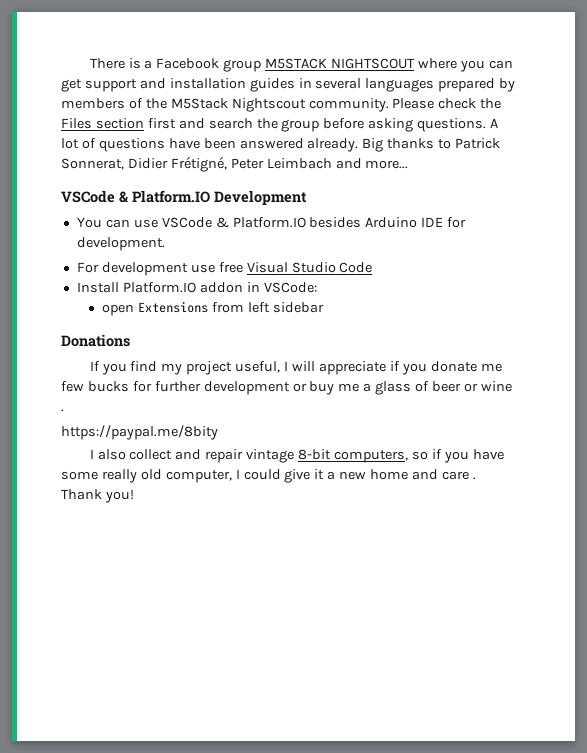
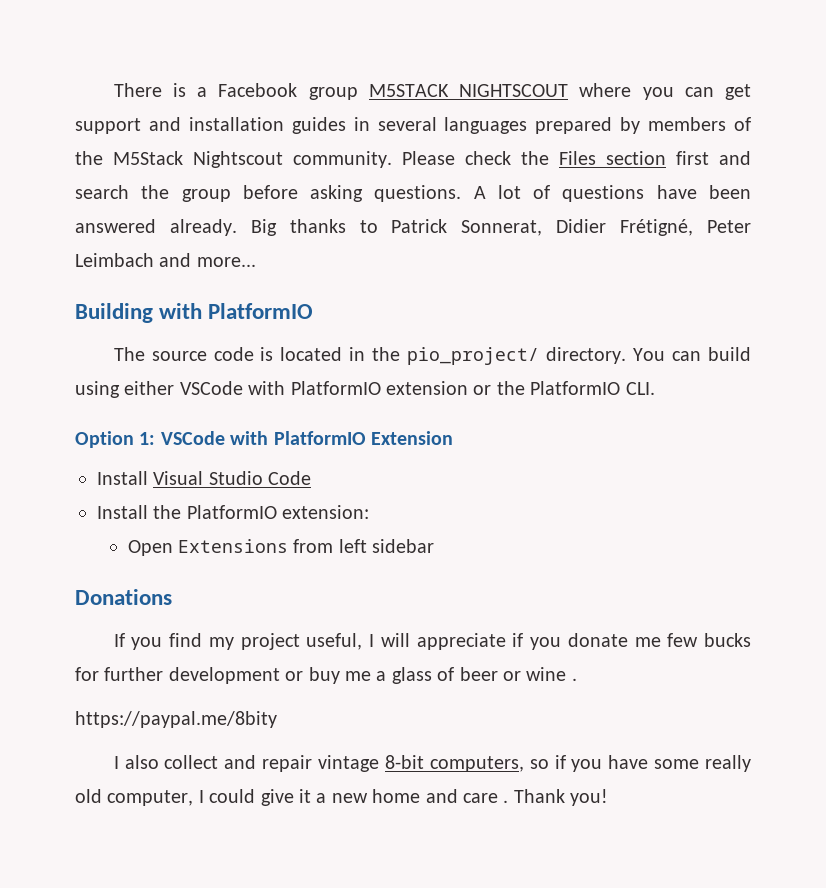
[61,190,307,205] [76,217,467,228] [76,237,165,251] [76,262,243,276] VSCode & Platform.IO Development // You can use VSCode & Platform.IO besides Arduino IDE for development. // For development use free -> [75,303,314,323] [113,347,751,365] [75,381,655,398] [75,431,453,448] [97,471,148,485] Building with PlatformIO // The source code is located in the pio_project/ directory. You can build using either VSCode with PlatformIO extension or the PlatformIO CLI. // Option 1: VSCode with PlatformIO Extension // Install
[122,282,317,293] [102,304,135,316] Platform.IO addon in VSCode: // open -> [153,505,370,519] [127,540,173,556] the PlatformIO extension: // Open

